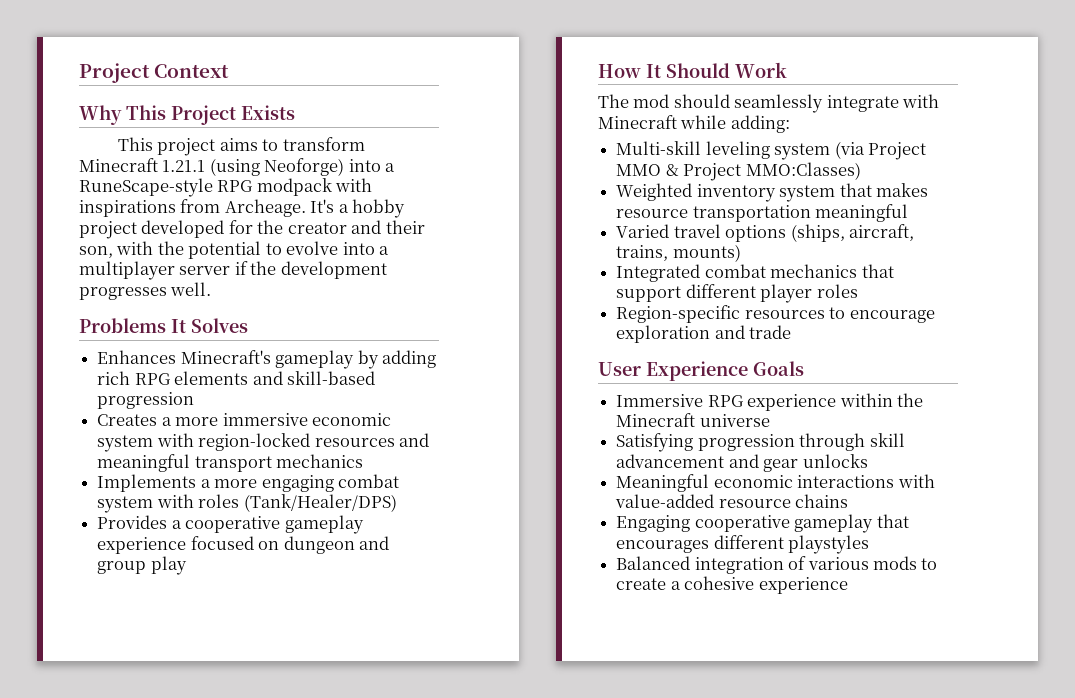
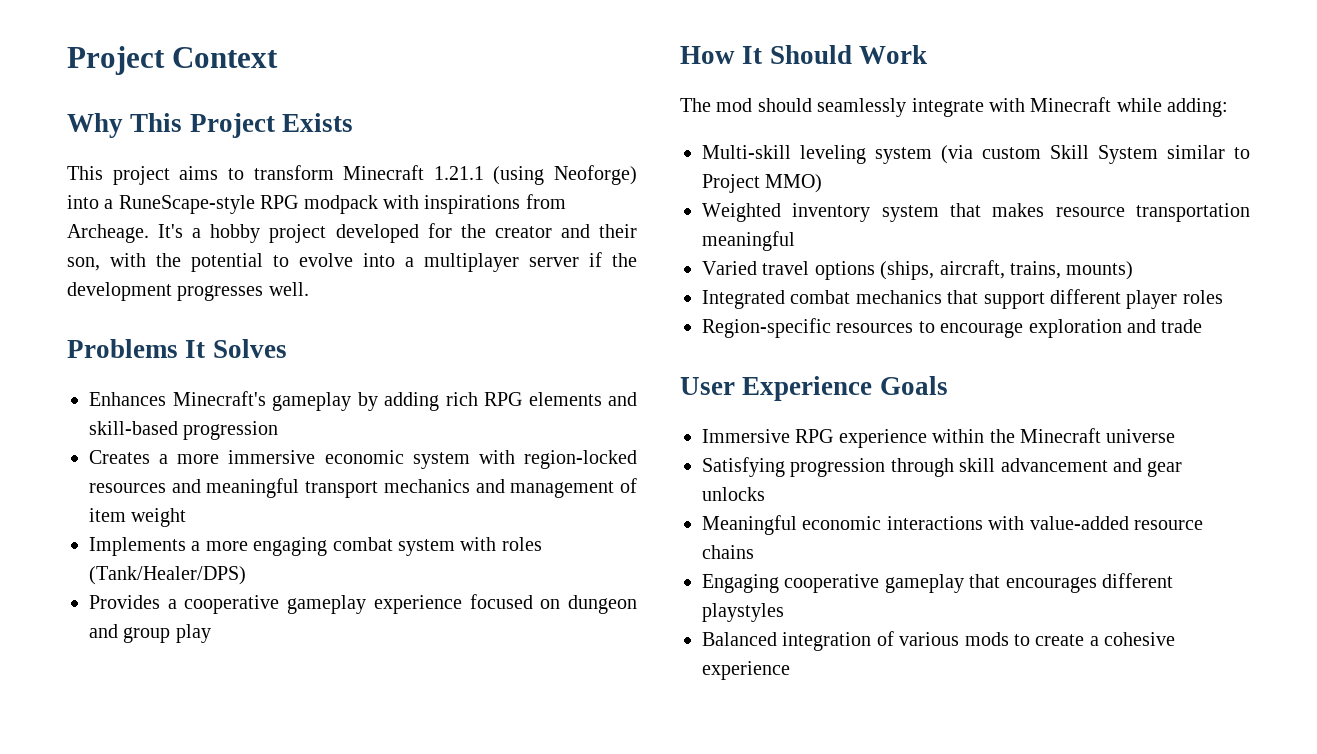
(364, 461) none -> [475,478,637,498] [89,508,187,527] and management of item weight
[867,142,926,160] [616,162,861,181] Project MMO & Project MMO:Classes) -> [982,145,1250,164] [702,174,823,193] custom Skill System similar to Project MMO)

